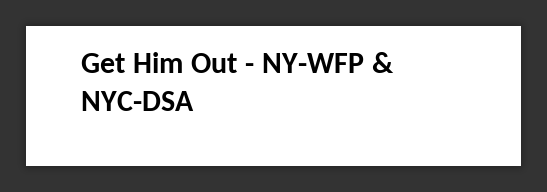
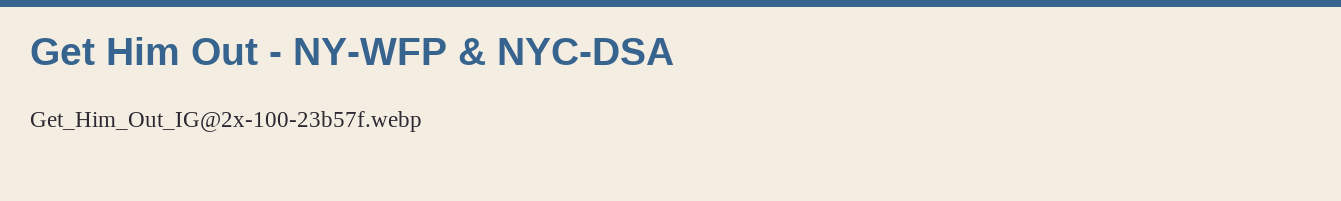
(194, 101) none -> [30,111,422,132] // Get_Him_Out_IG@2x-100-23b57f.webp

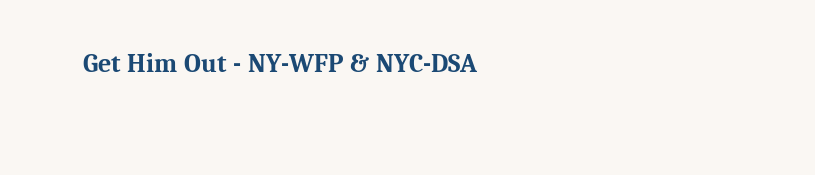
[30,111,422,132] // Get_Him_Out_IG@2x-100-23b57f.webp -> (479, 63) none

